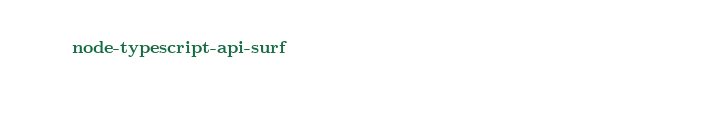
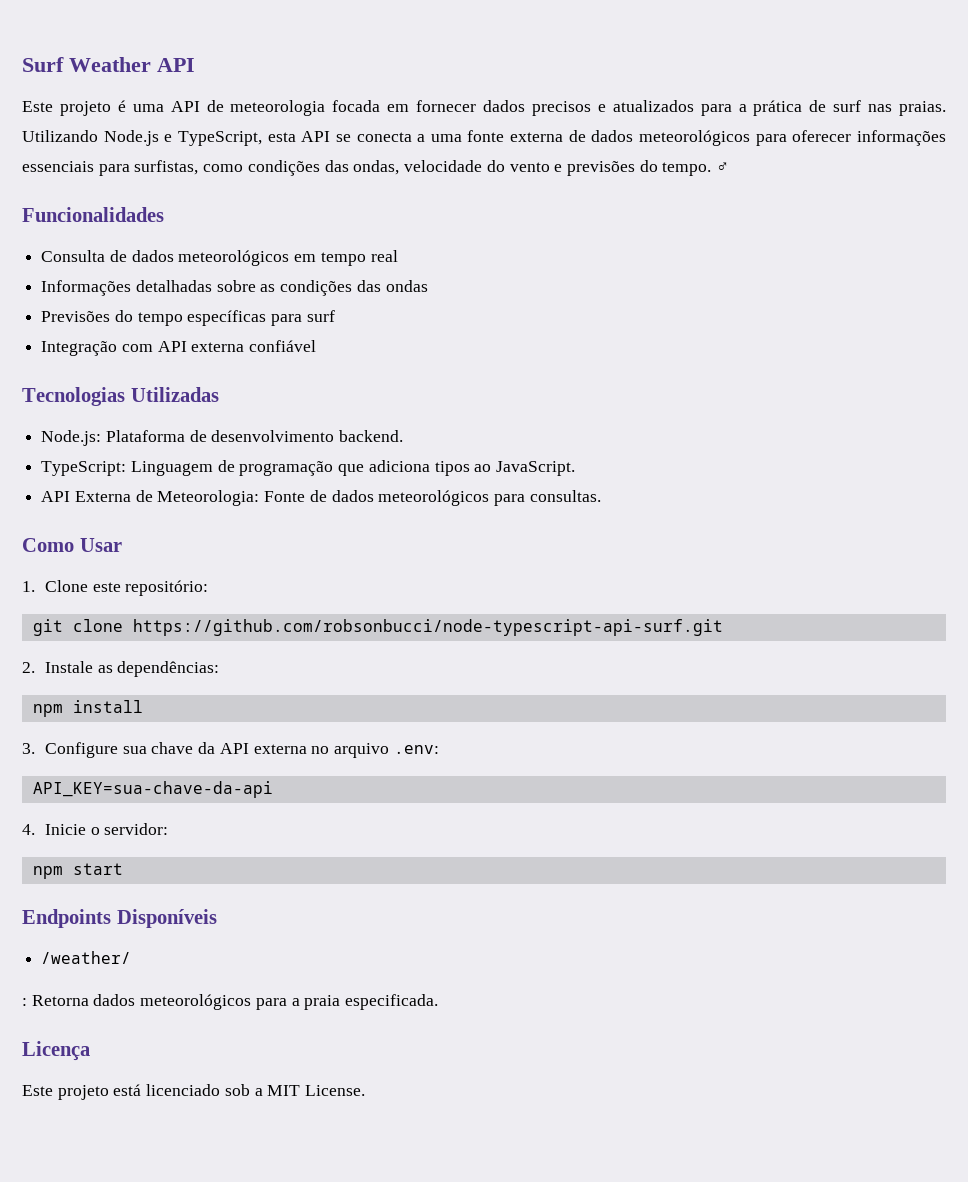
[72,41,287,57] node-typescript-api-surf -> [22,57,195,72] [22,100,946,116] [22,130,946,146] [22,160,730,176] [22,207,164,222] [41,250,398,266] [41,280,428,296] [41,310,335,326] [41,340,317,356] [22,387,219,406] [41,430,404,446] [41,460,576,476] [41,490,601,506] [22,538,122,552] [22,580,209,596] [32,619,723,636] [22,661,220,677] [32,700,143,717] [22,742,439,758] [32,781,273,798] [22,823,169,835] [32,863,123,879] [22,909,217,928] [41,951,132,964] [22,994,439,1010] [22,1041,90,1061] [22,1084,366,1100] Surf Weather API // Este projeto é uma API de meteorologia focada em fornecer dados precisos e atualizados para a prática de surf nas praias. Utilizando Node.js e TypeScript, esta API se conecta a uma fonte externa de dados meteorológicos para oferecer informações essenciais para surfistas, como condições das ondas, velocidade do vento e previsões do tempo. ♂ // Funcionalidades // Consulta de dados meteorológicos em tempo real // Informações detalhadas sobre as condições das ondas // Previsões do tempo específicas para surf // Integração com API externa confiável // Tecnologias Utilizadas // Node.js: Plataforma de desenvolvimento backend. // TypeScript: Linguagem de programação que adiciona tipos ao JavaScript. // API Externa de Meteorologia: Fonte de dados meteorológicos para consultas. // Como Usar // 1. Clone este repositório: // git clone https://github.com/robsonbucci/node-typescript-api-surf.git // 2. Instale as dependências: // npm install // 3. Configure sua chave da API externa no arquivo .env: // API_KEY=sua-chave-da-api // 4. Inicie o servidor: // npm start // Endpoints Disponíveis // /weather/ // : Retorna dados meteorológicos para a praia especificada. // Licença // Este projeto está licenciado sob a MIT License.

